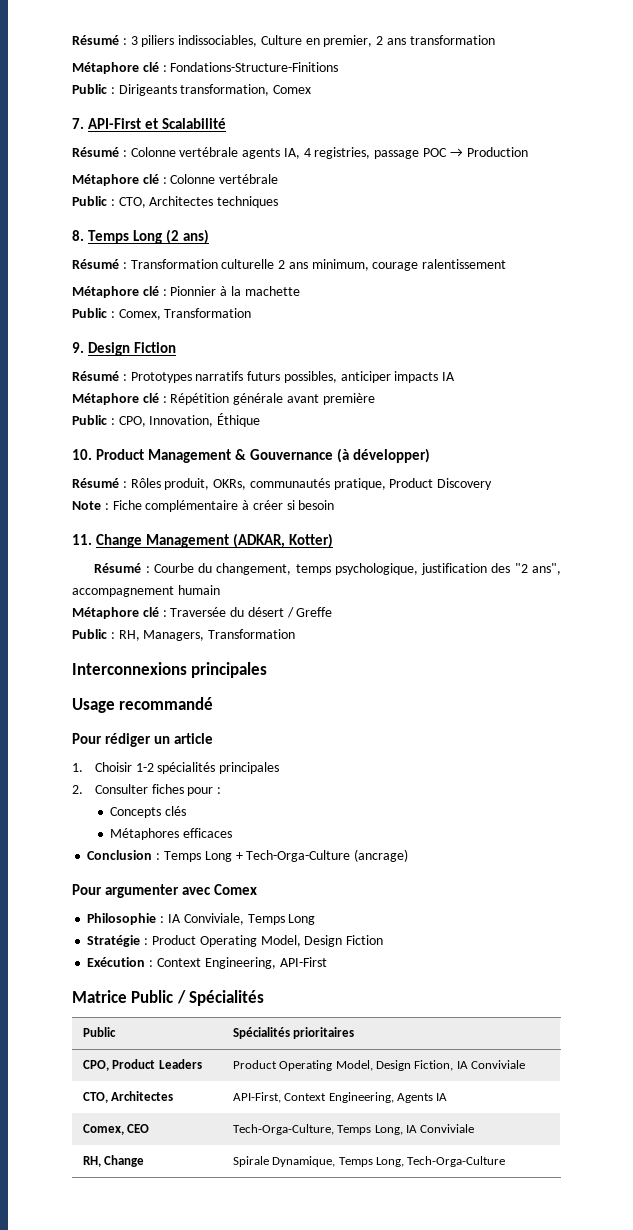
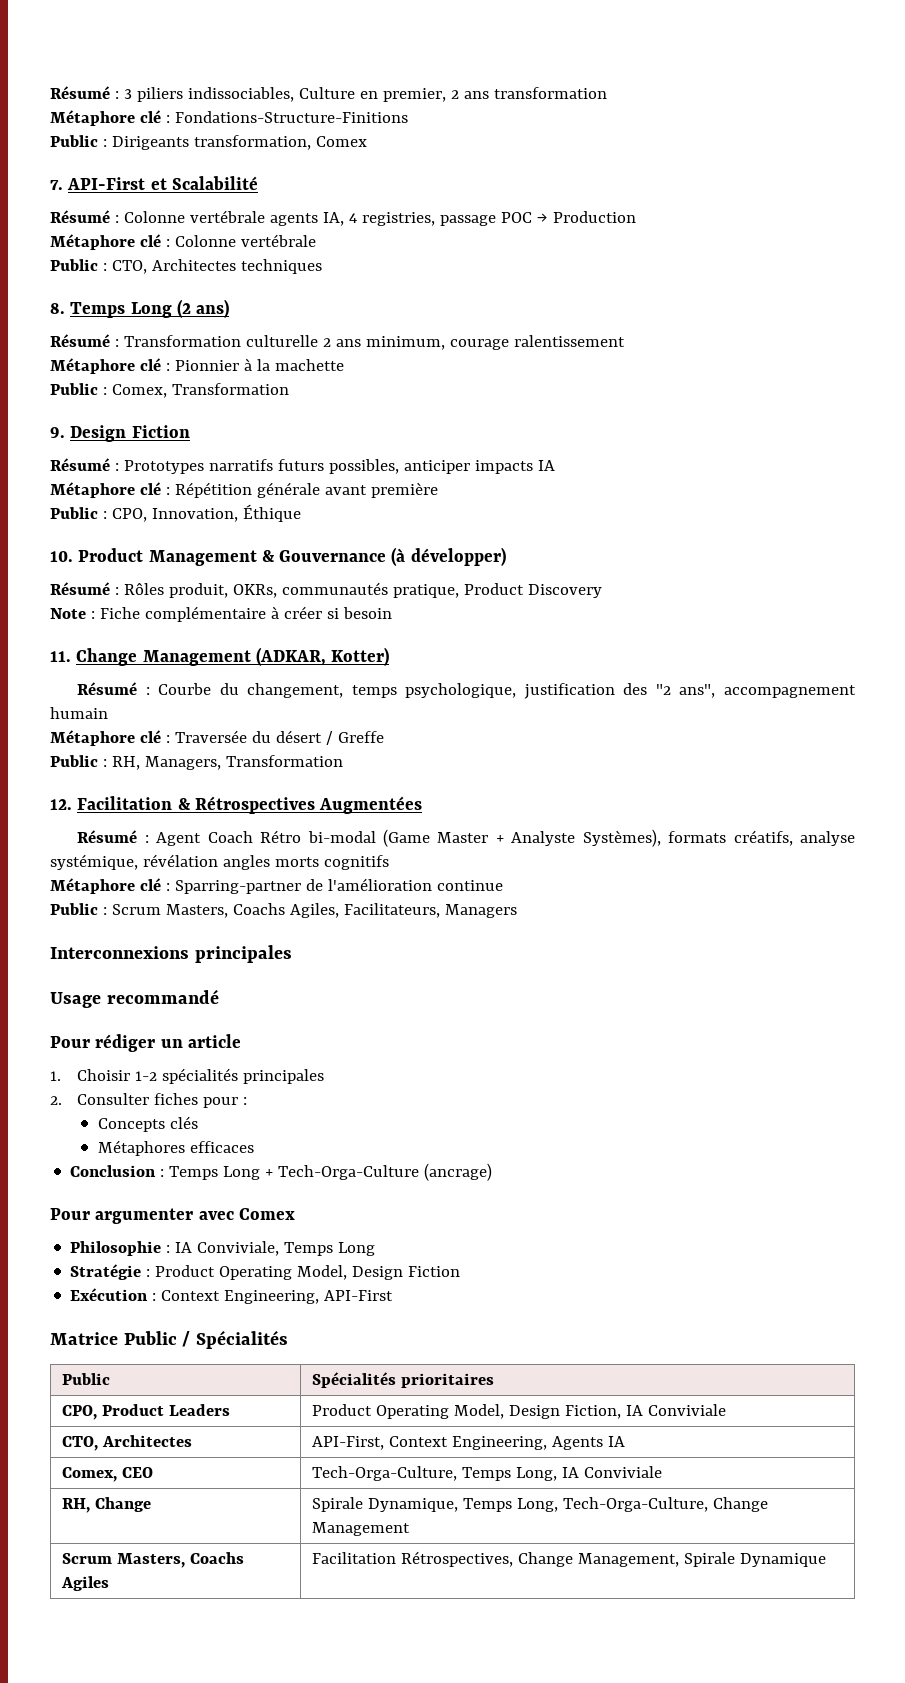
(296, 634) none -> [50,796,423,814] [77,829,856,847] [50,854,389,870] [50,878,503,894] [50,903,517,918] // 12. Facilitation & Rétrospectives Augmentées // Résumé : Agent Coach Rétro bi-modal (Game Master + Analyste Systèmes), formats créatifs, analyse systémique, révélation angles morts cognitifs // Métaphore clé : Sparring-partner de l'amélioration continue // Public : Scrum Masters, Coachs Agiles, Facilitateurs, Managers
[407,1156,506,1167] Tech-Orga-Culture -> [563,1497,769,1512] [312,1522,411,1536] [62,1552,245,1568] [61,1576,110,1591] [312,1551,827,1567] Tech-Orga-Culture, Change Management // Scrum Masters, Coachs Agiles | Facilitation Rétrospectives, Change Management, Spirale Dynamique

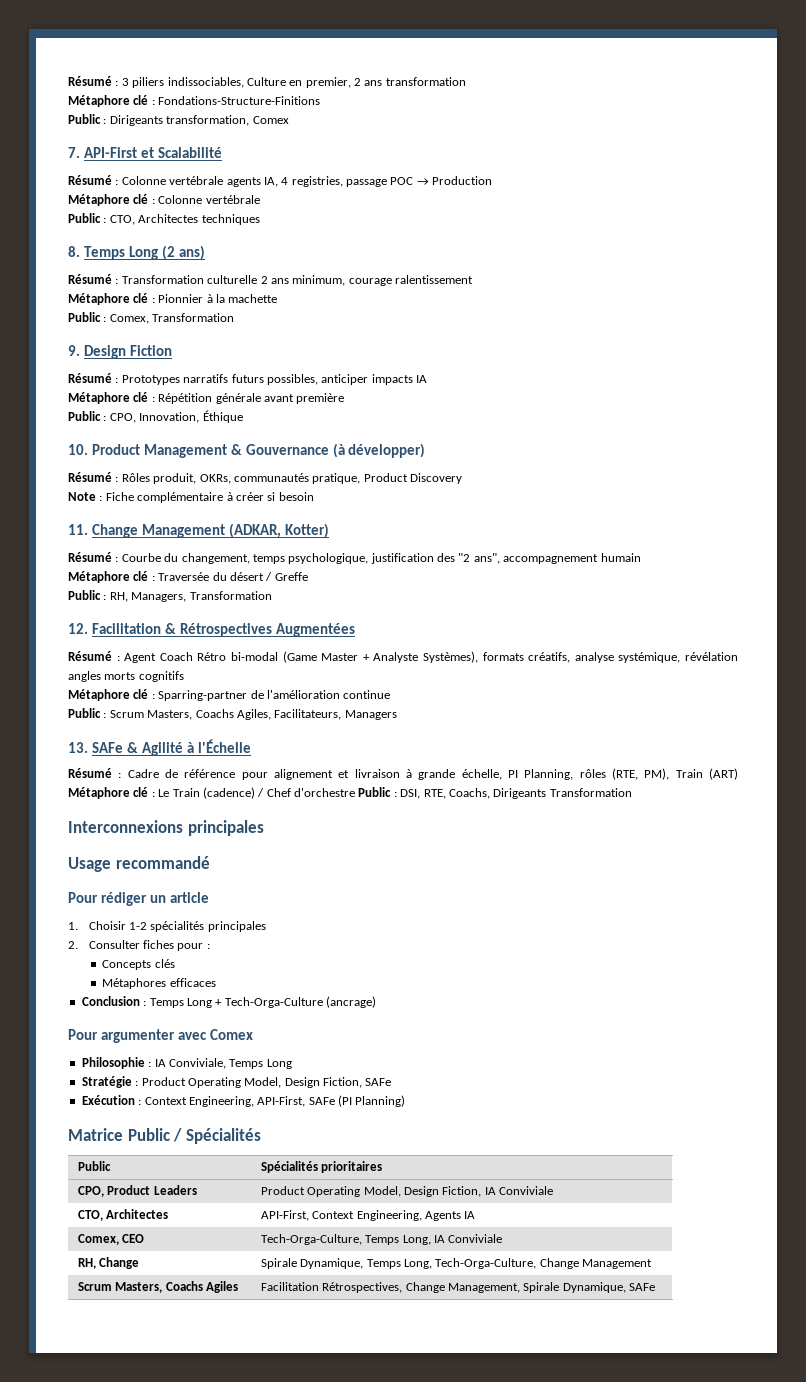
(517, 911) none -> [68,739,251,756] [68,768,738,780] [68,787,632,799] // 13. SAFe & Agilité à l'Échelle // Résumé : Cadre de référence pour alignement et livraison à grande échelle, PI Planning, rôles (RTE, PM), Train (ART) Métaphore clé : Le Train (cadence) / Chef d'orchestre Public : DSI, RTE, Coachs, Dirigeants Transformation
[408,1266,461,1277] Fiction -> [323,1077,392,1088] Fiction, SAFe
[324,1290,394,1301] API-First -> [257,1095,406,1107] API-First, SAFe (PI Planning)
[740,1553,827,1567] Dynamique -> [562,1282,656,1293] Dynamique, SAFe

